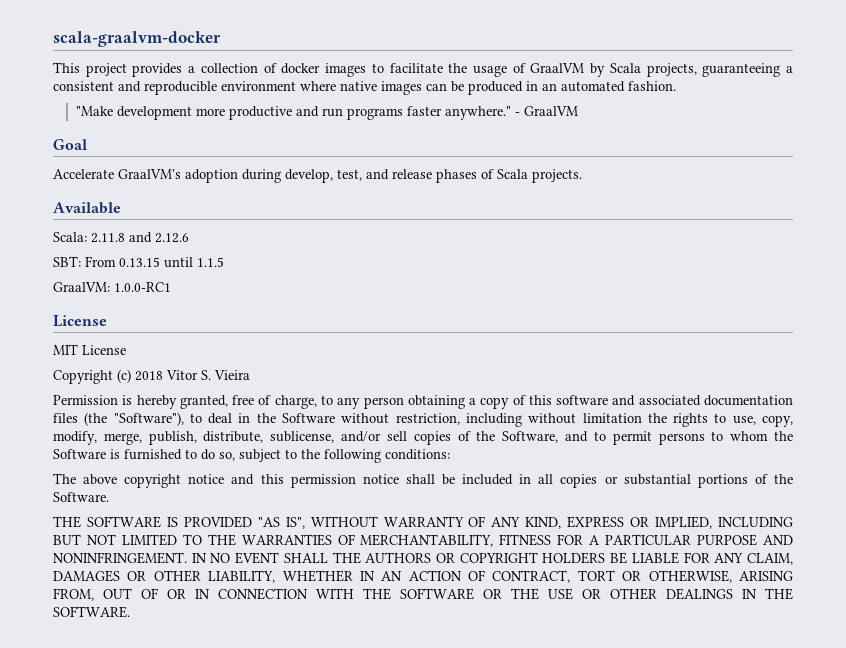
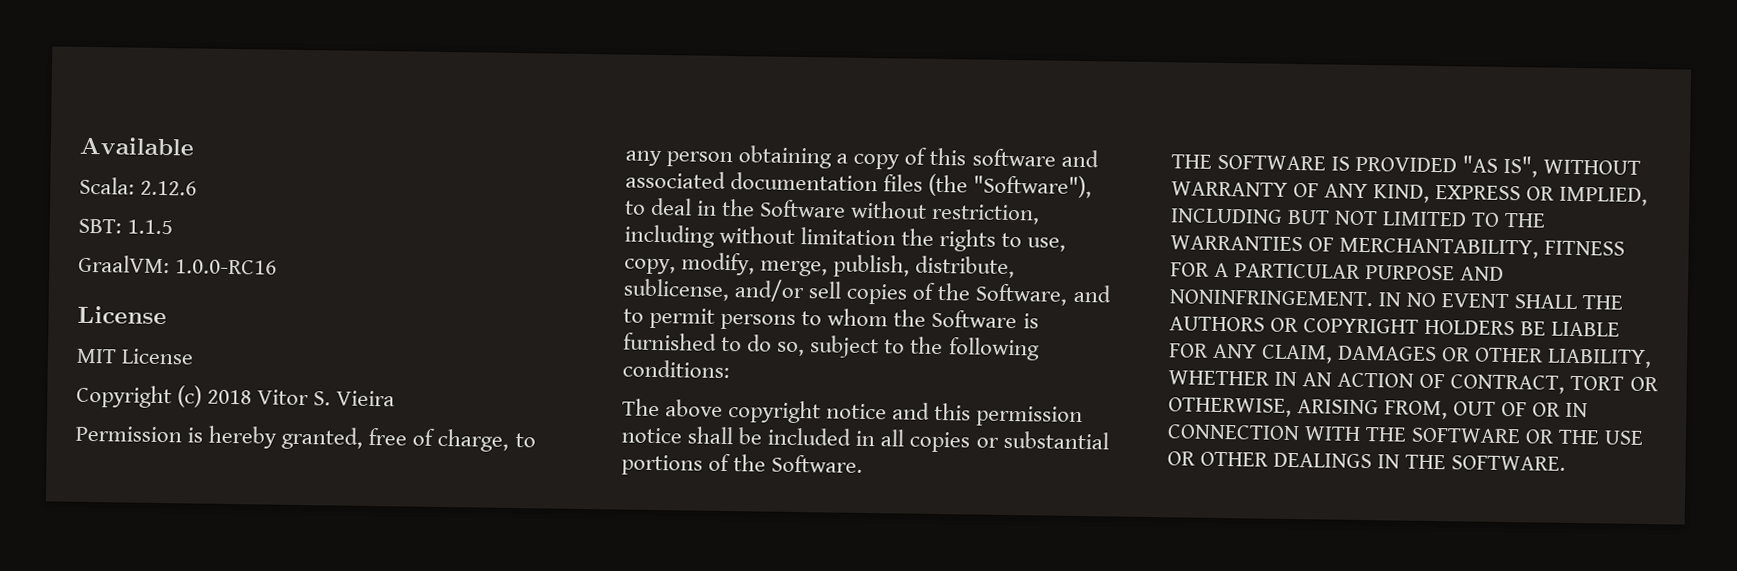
[53,31,221,47] [53,62,793,77] [53,81,676,95] [75,106,578,120] [53,139,87,150] [53,169,582,183] scala-graalvm-docker // This project provides a collection of docker images to facilitate the usage of GraalVM by Scala projects, guaranteeing a consistent and reproducible environment where native images can be produced in an automated fashion. // "Make development more productive and run programs faster anywhere." - GraalVM // Goal // Accelerate GraalVM's adoption during develop, test, and release phases of Scala projects. // -> (79, 146) none
[91,232,152,243] 2.11.8 and -> (135, 185) none
[85,256,193,268] From 0.13.15 until -> (122, 226) none
[114,282,171,292] 1.0.0-RC1 -> [175,259,278,275] 1.0.0-RC16

